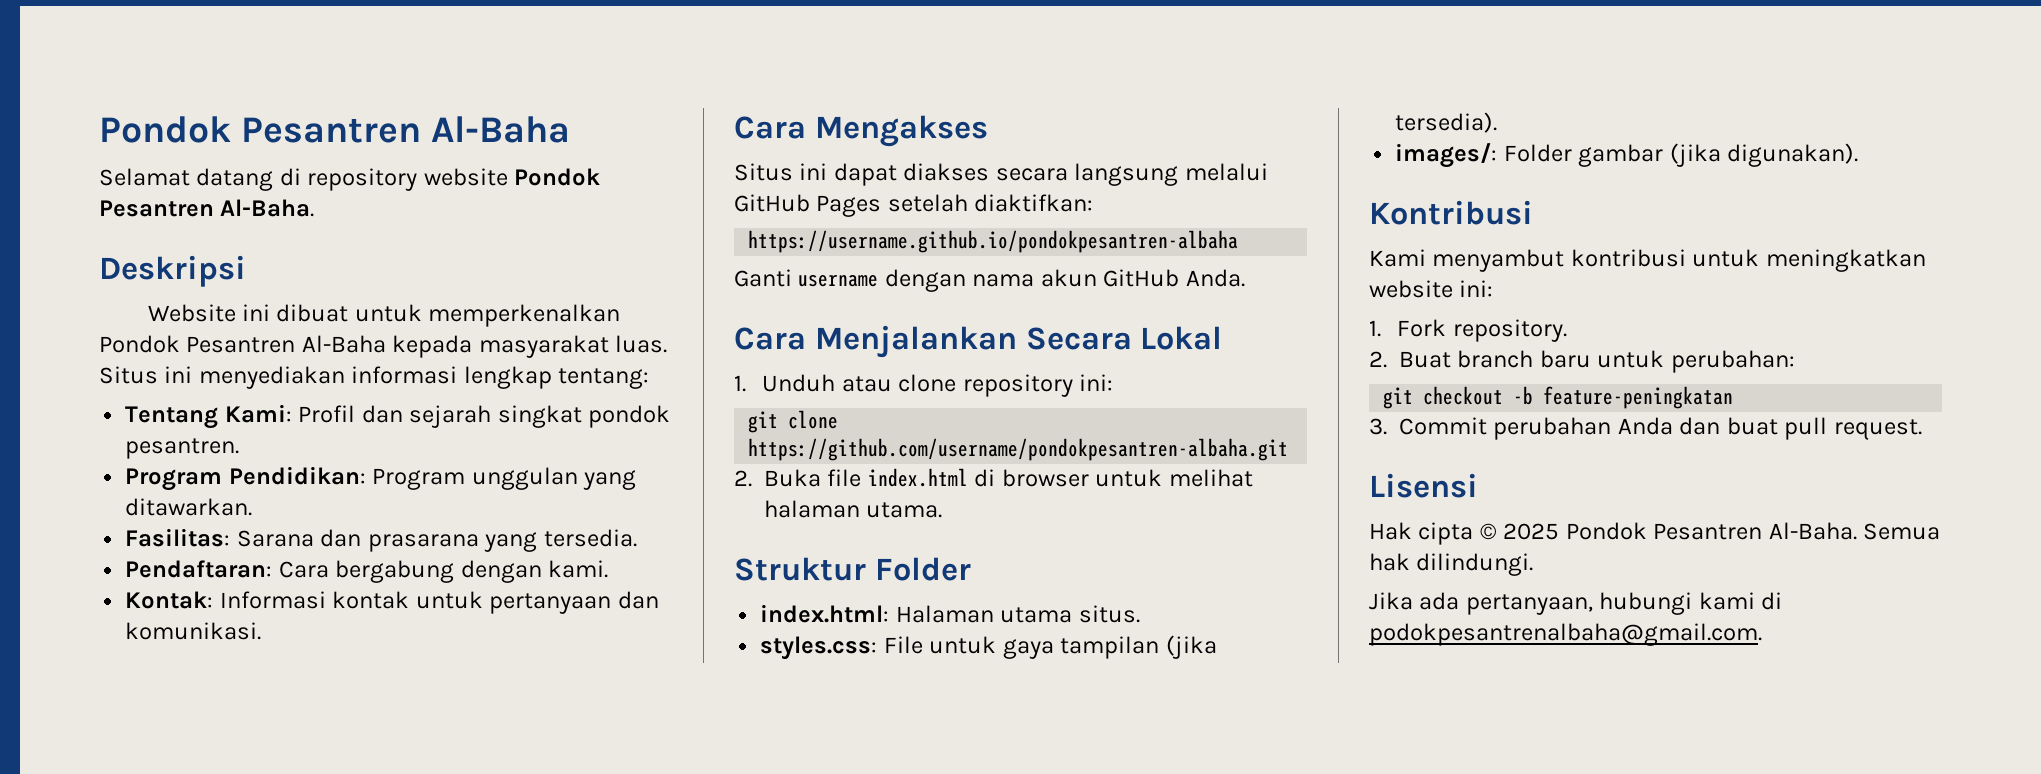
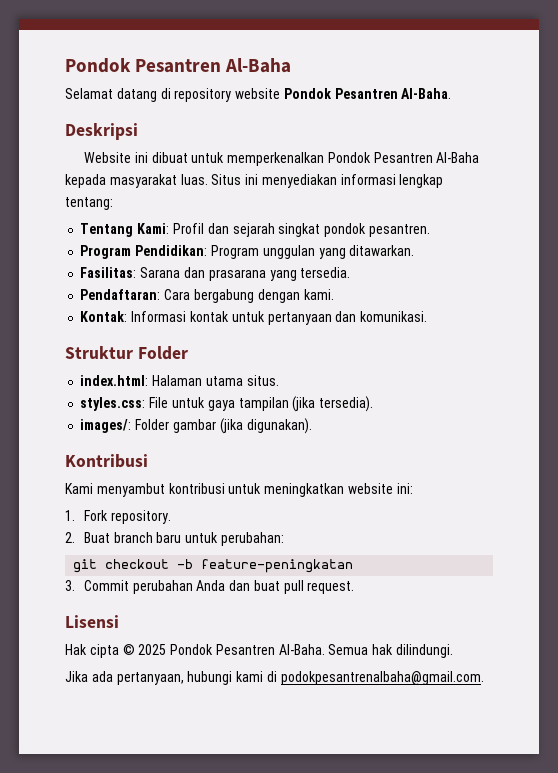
[734,115,988,147] [734,163,1268,186] [734,194,1094,217] [748,230,1239,253] [734,269,1245,292] [734,325,1223,358] [734,374,1114,397] [748,410,839,433] [748,438,1289,461] [734,468,1253,487] [764,500,943,518] // Cara Mengakses // Situs ini dapat diakses secara langsung melalui GitHub Pages setelah diaktifkan: // https://username.github.io/pondokpesantren-albaha // Ganti username dengan nama akun GitHub Anda. // Cara Menjalankan Secara Lokal // 1. Unduh atau clone repository ini: // git clone https://github.com/username/pondokpesantren-albaha.git // 2. Buka file index.html di browser untuk melihat halaman utama. -> (428, 316) none

